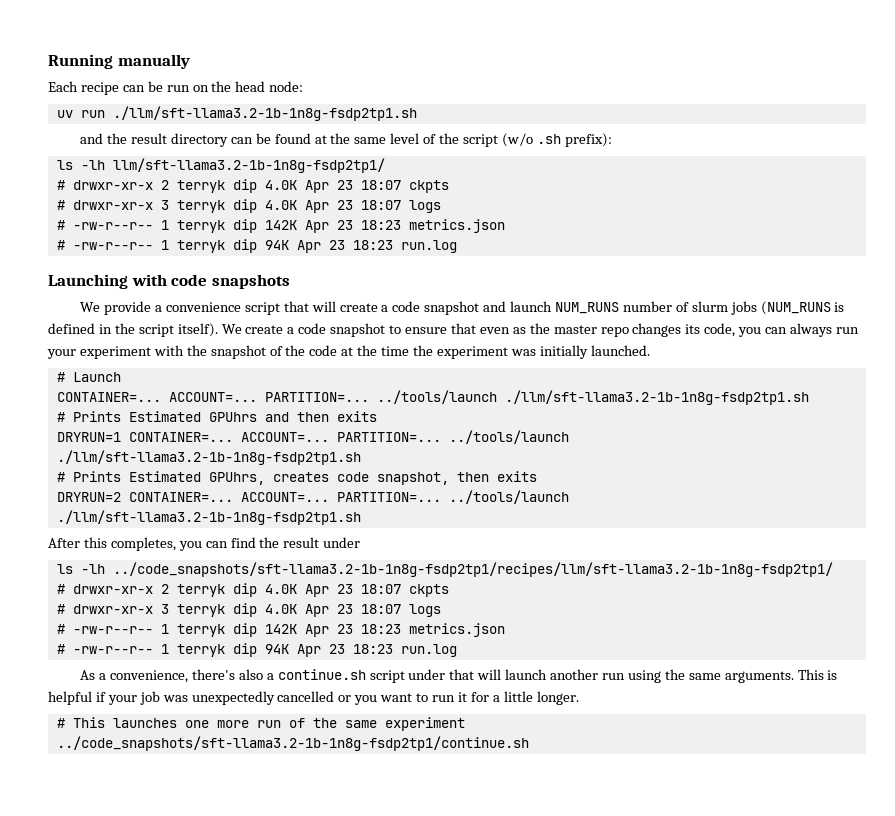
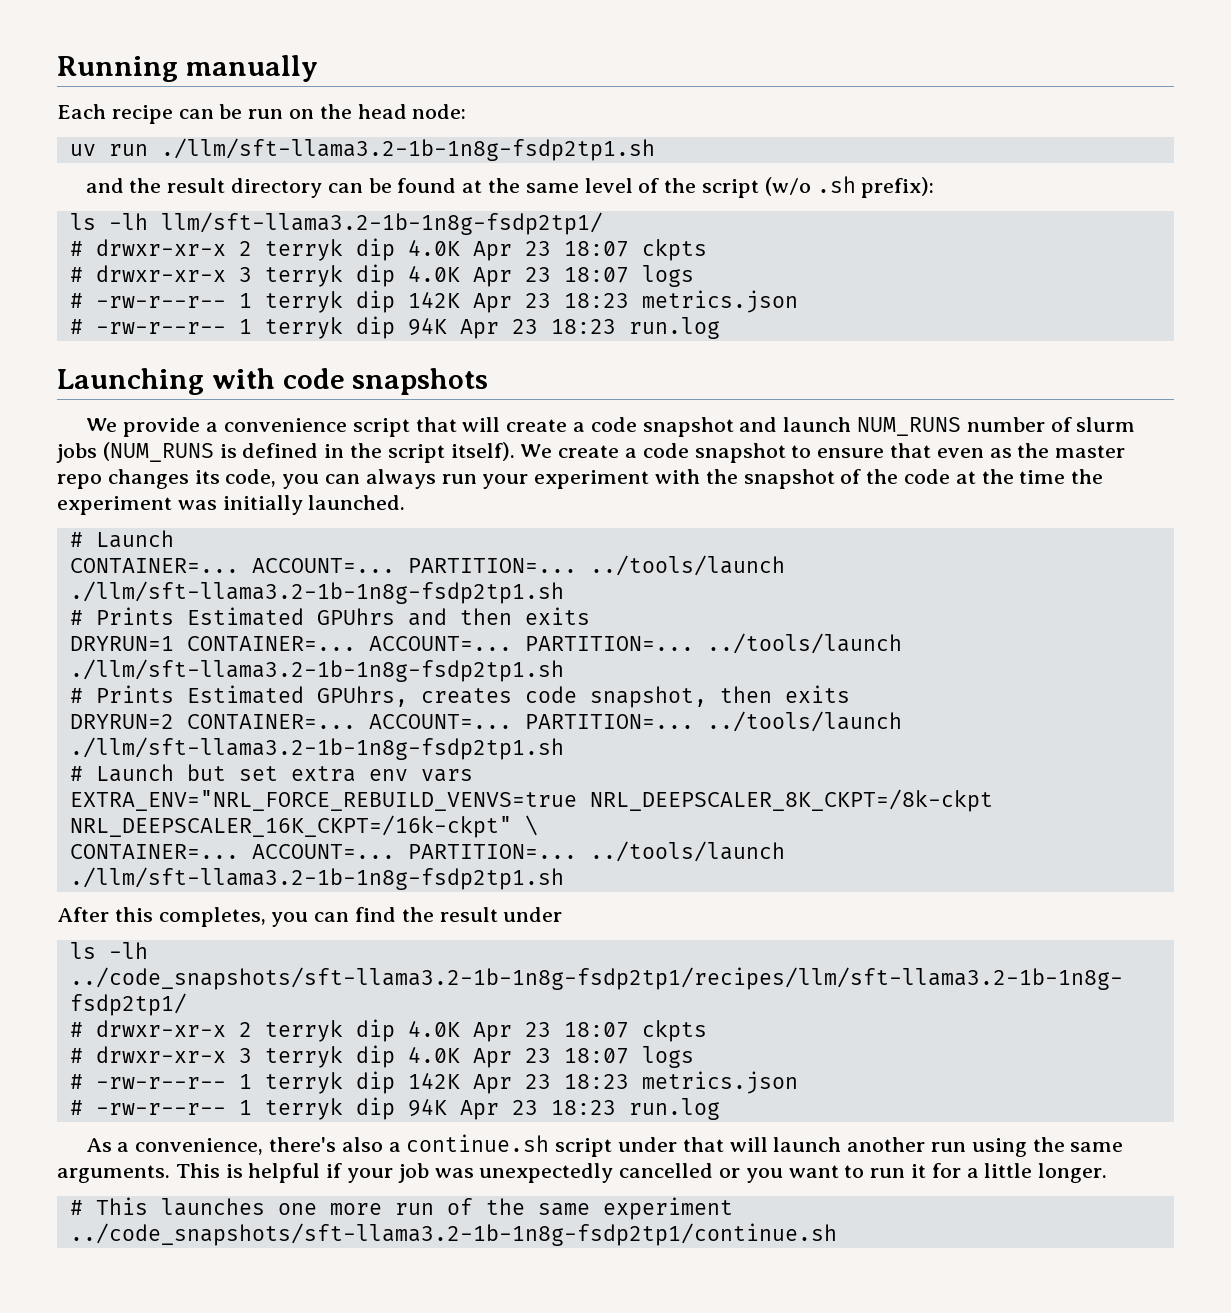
(361, 517) none -> [69,764,473,782] [69,789,993,812] [69,815,538,838] [69,841,785,862] [69,867,564,890] // # Launch but set extra env vars // EXTRA_ENV="NRL_FORCE_REBUILD_VENVS=true NRL_DEEPSCALER_8K_CKPT=/8k-ckpt NRL_DEEPSCALER_16K_CKPT=/16k-ckpt" \ // CONTAINER=... ACCOUNT=... PARTITION=... ../tools/launch ./llm/sft-llama3.2-1b-1n8g-fsdp2tp1.sh

